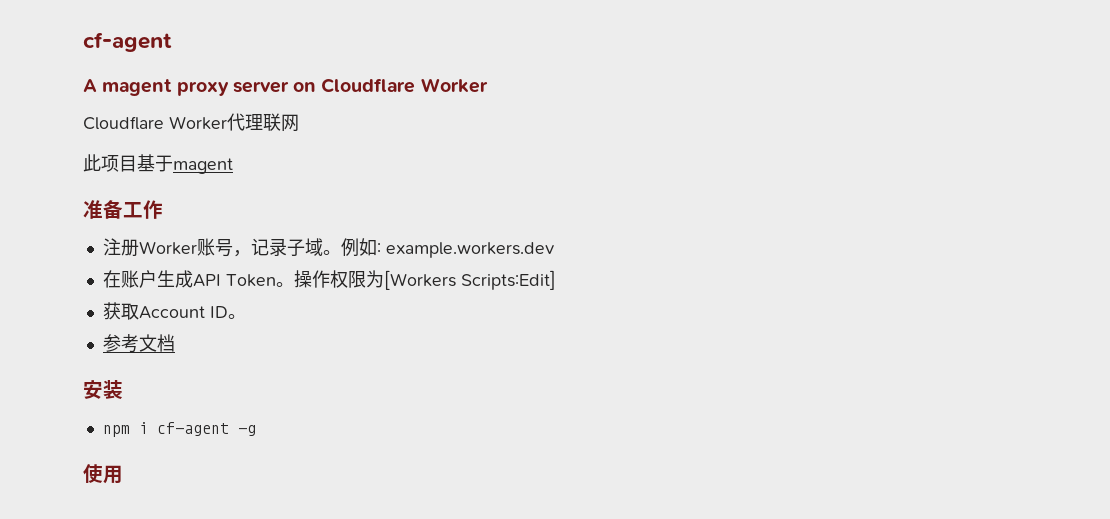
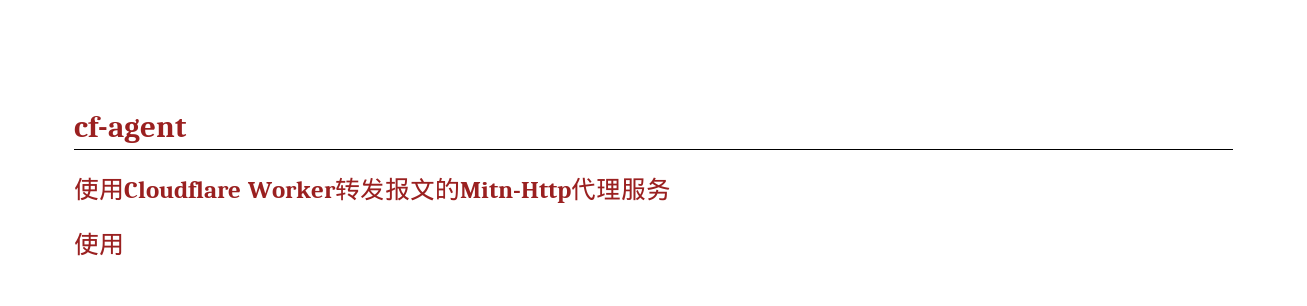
[83,78,488,96] [83,113,299,132] [83,154,233,174] [83,200,163,219] [102,238,554,258] [102,270,556,290] [102,302,246,320] [102,334,175,353] [83,380,123,399] [102,422,256,437] A magent proxy server on Cloudflare Worker // Cloudflare Worker代理联网 // 此项目基于magent // 准备工作 // 注册Worker账号，记录子域。例如: example.workers.dev // 在账户生成API Token。操作权限为[Workers Scripts:Edit] // 获取Account ID。 // 参考文档 // 安装 // npm i cf-agent -g -> [74,177,671,203] 使用Cloudflare Worker转发报文的Mitn-Http代理服务

